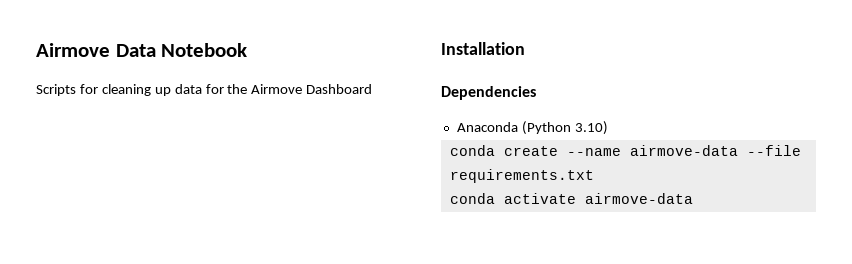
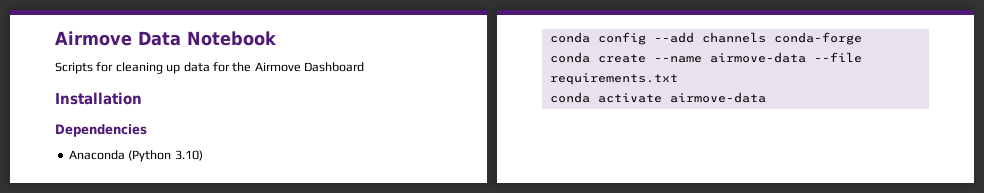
(608, 128) none -> [549,32,862,45] // conda config --add channels conda-forge

